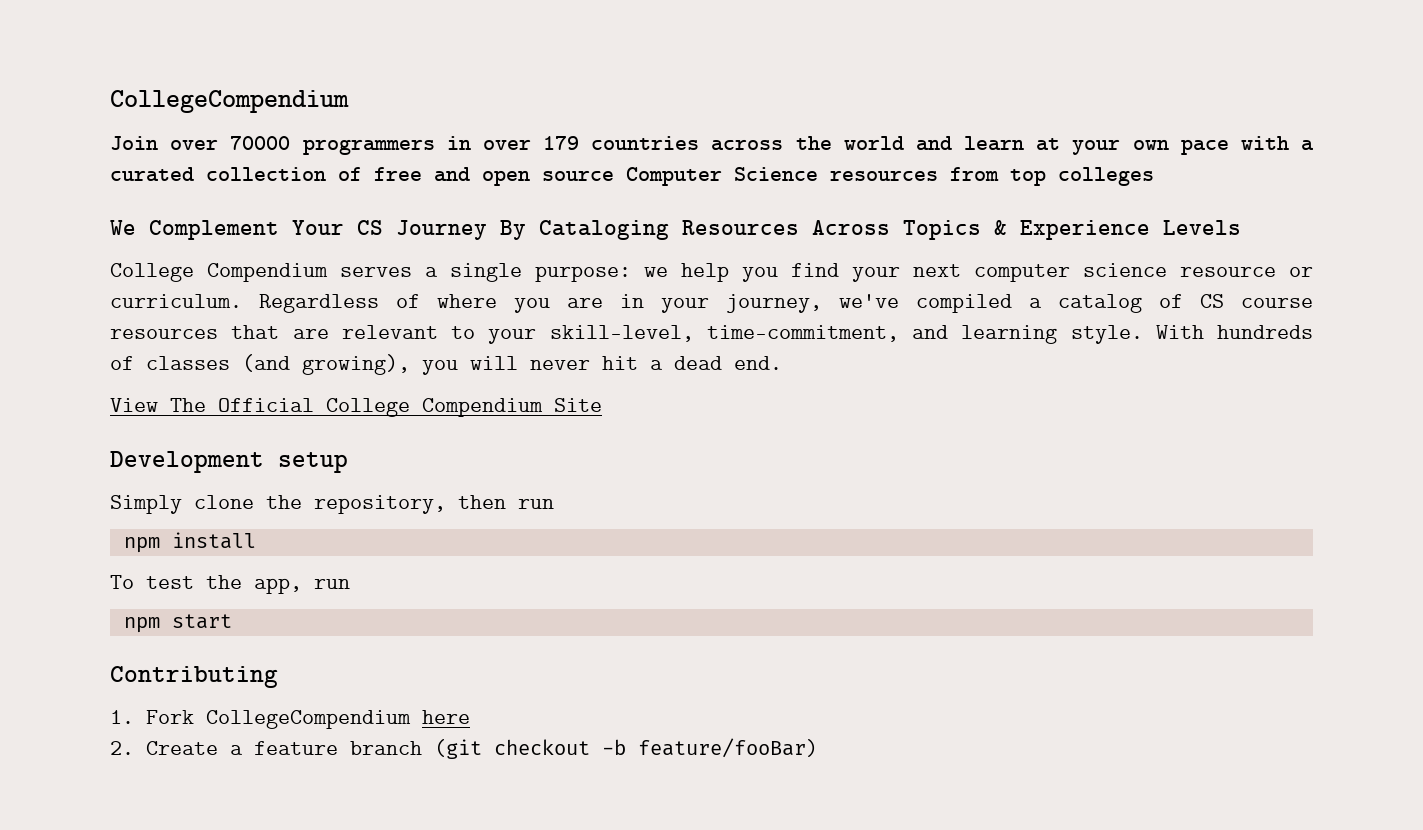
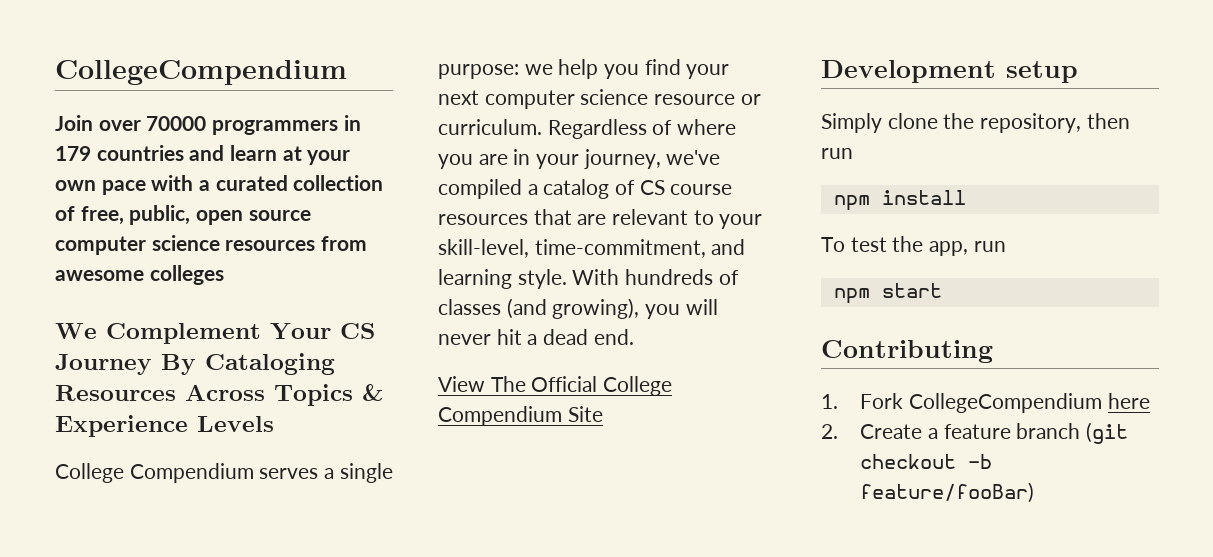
[482,139,531,150] over -> (361, 123) none
[711,136,904,151] across the world -> (184, 153) none
[374,167,818,186] free and open source Computer Science -> [80,205,311,225] [55,235,220,255] free, public, open source computer science
[1010,169,1046,186] top -> [55,270,144,281] awesome

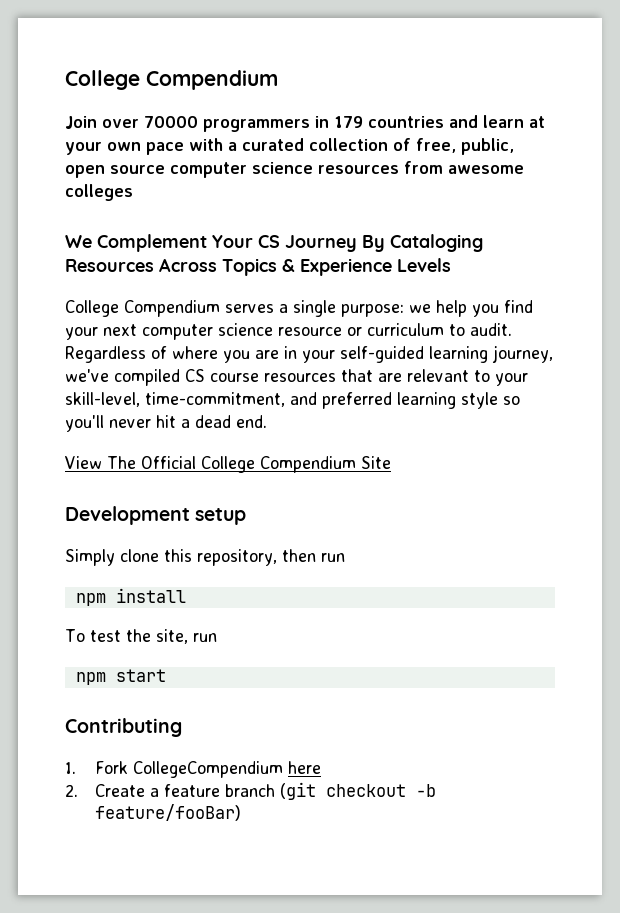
[55,60,347,85] CollegeCompendium -> [65,70,278,90] College Compendium
[438,119,542,135] curriculum. -> [367,323,512,336] curriculum to audit.
(580, 161) none -> [340,346,488,363] self-guided learning
[527,179,636,199] a catalog of -> (180, 377) none
[438,269,739,289] [438,298,718,319] learning style. With hundreds of classes (and growing), you will -> [322,392,520,409] [65,415,104,432] preferred learning style so you'll
[943,113,975,129] the -> [164,549,192,562] this
[929,241,969,256] app, -> [155,629,188,644] site,

